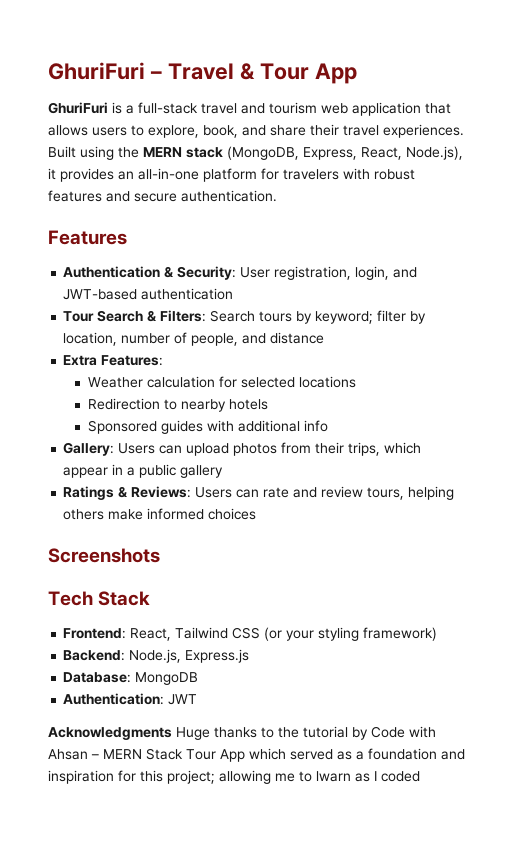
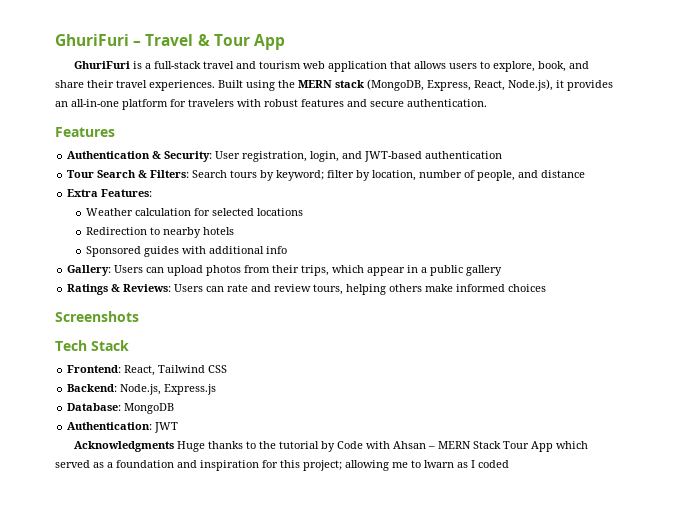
[264,627,438,641] (or your styling framework) -> (228, 369) none

